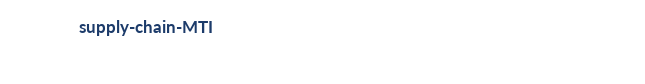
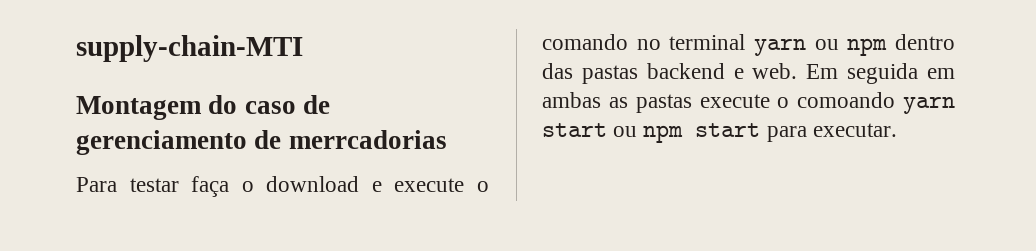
(213, 28) none -> [76,95,330,120] [76,130,447,155] [76,176,489,197] [542,34,955,56] [542,63,955,84] [542,92,955,114] [542,123,897,143] // Montagem do caso de gerenciamento de merrcadorias // Para testar faça o download e execute o comando no terminal yarn ou npm dentro das pastas backend e web. Em seguida em ambas as pastas execute o comoando yarn start ou npm start para executar.

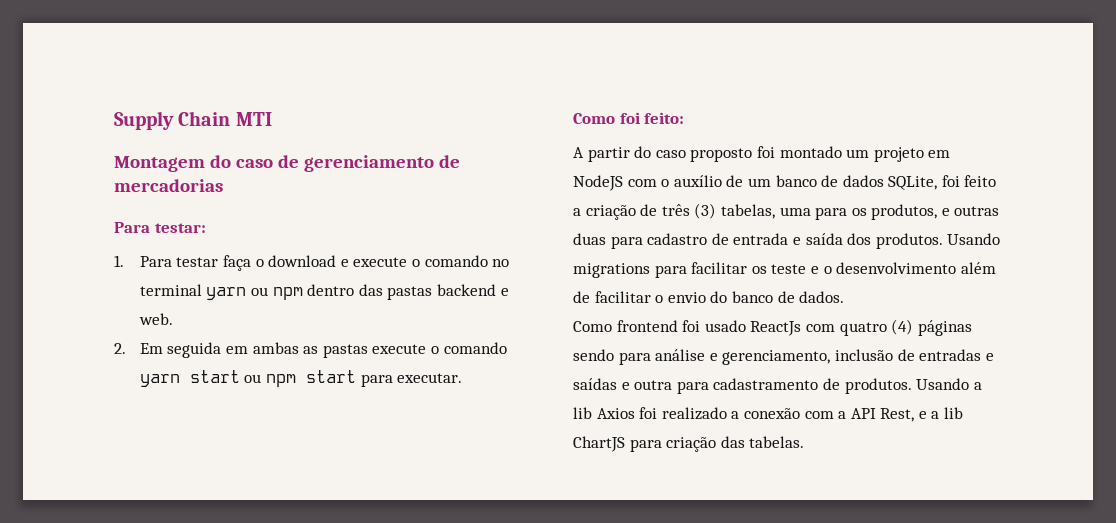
[76,35,303,62] supply-chain-MTI -> [114,111,272,130] Supply Chain MTI
[288,130,447,149] [76,177,117,192] merrcadorias // Para -> [114,179,223,192] [114,222,206,233] [114,255,172,267] mercadorias // Para testar: // 1. Para
(798, 71) none -> [114,343,126,354] // 2.
[797,92,896,108] comoando -> [443,342,507,354] comando
(897, 130) none -> [573,112,685,124] [573,146,951,162] [573,175,997,191] [573,203,1000,220] [573,233,1001,249] [573,262,996,278] [573,291,845,303] [573,319,972,336] [573,349,994,365] [573,378,982,394] [573,407,964,422] [573,436,805,452] // Como foi feito: // A partir do caso proposto foi montado um projeto em NodeJS com o auxílio de um banco de dados SQLite, foi feito a criação de três (3) tabelas, uma para os produtos, e outras duas para cadastro de entrada e saída dos produtos. Usando migrations para facilitar os teste e o desenvolvimento além de facilitar o envio do banco de dados. // Como frontend foi usado ReactJs com quatro (4) páginas sendo para análise e gerenciamento, inclusão de entradas e saídas e outra para cadastramento de produtos. Usando a lib Axios foi realizado a conexão com a API Rest, e a lib ChartJS para criação das tabelas.

